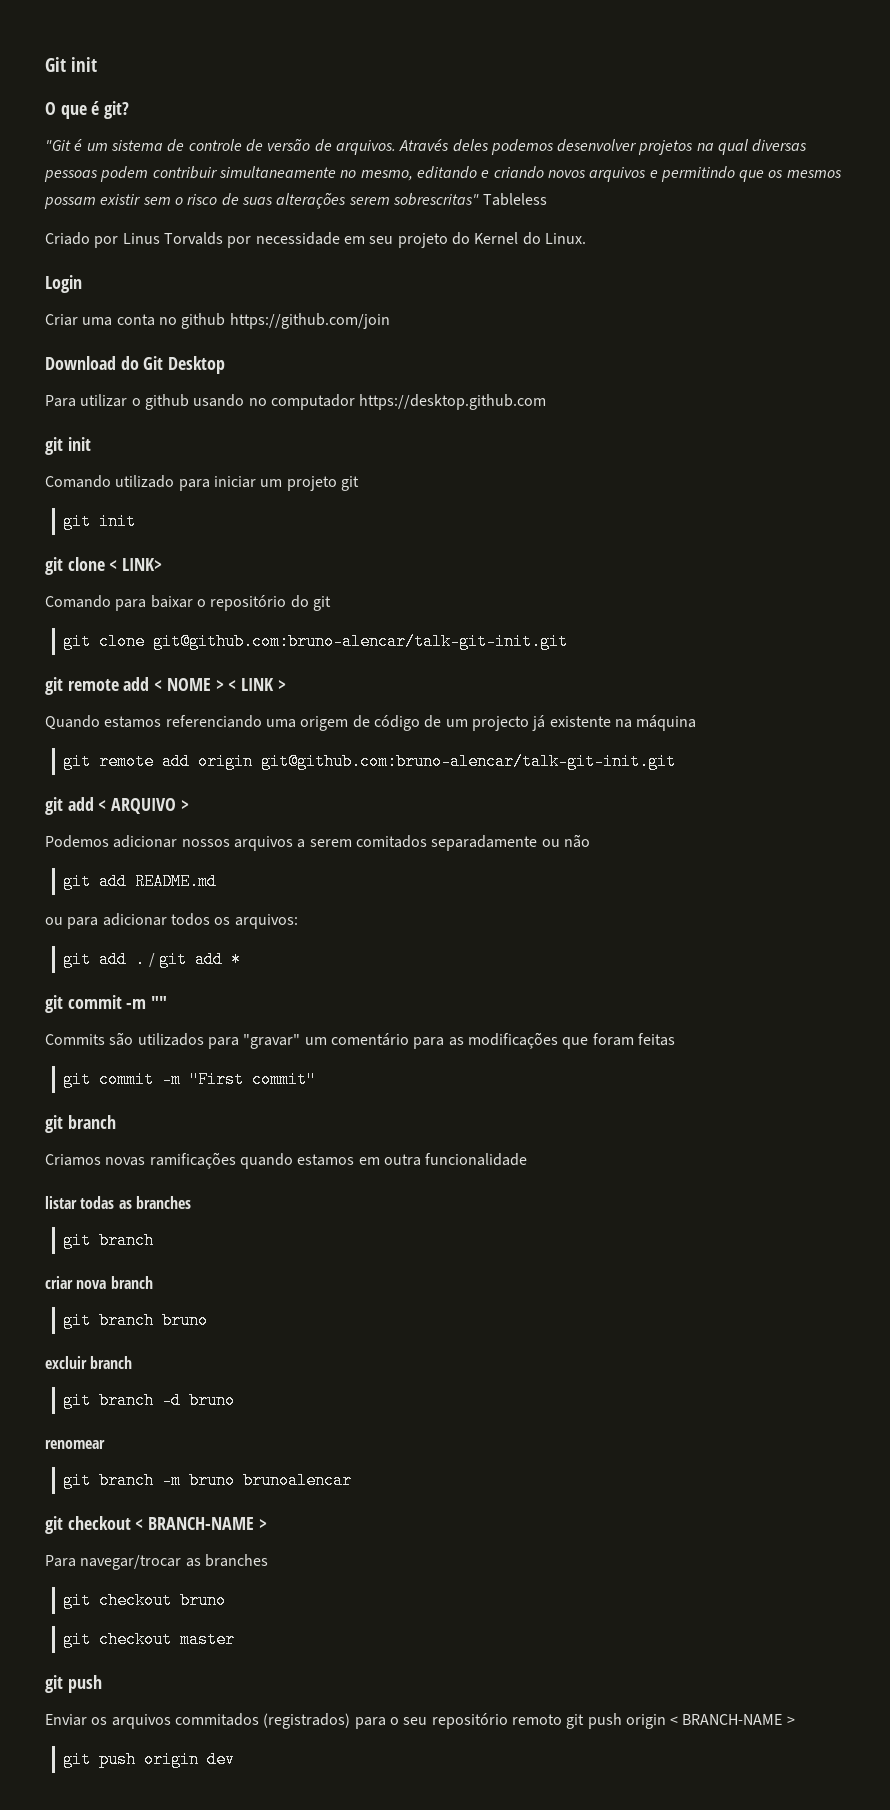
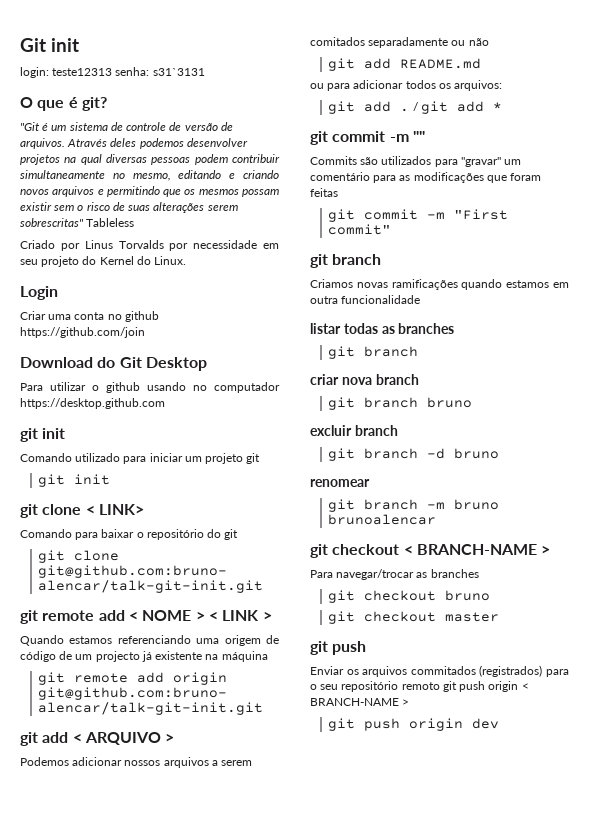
(97, 64) none -> [20,67,205,78] // login: teste12313 senha: s31`3131

